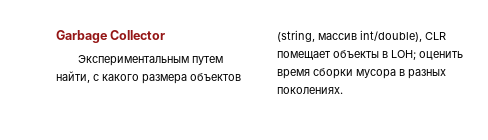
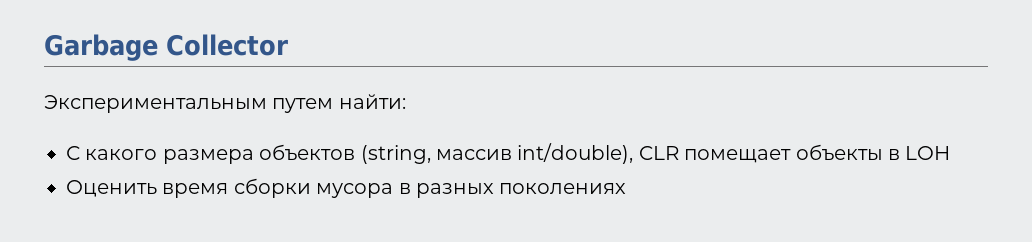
[56,71,99,83] найти, с -> [338,94,406,109] [66,146,80,160] найти: // С
[391,50,463,60] LOH; оценить -> [905,146,951,160] [66,180,157,197] LOH // Оценить
[277,87,343,94] поколениях. -> [499,183,627,194] поколениях

